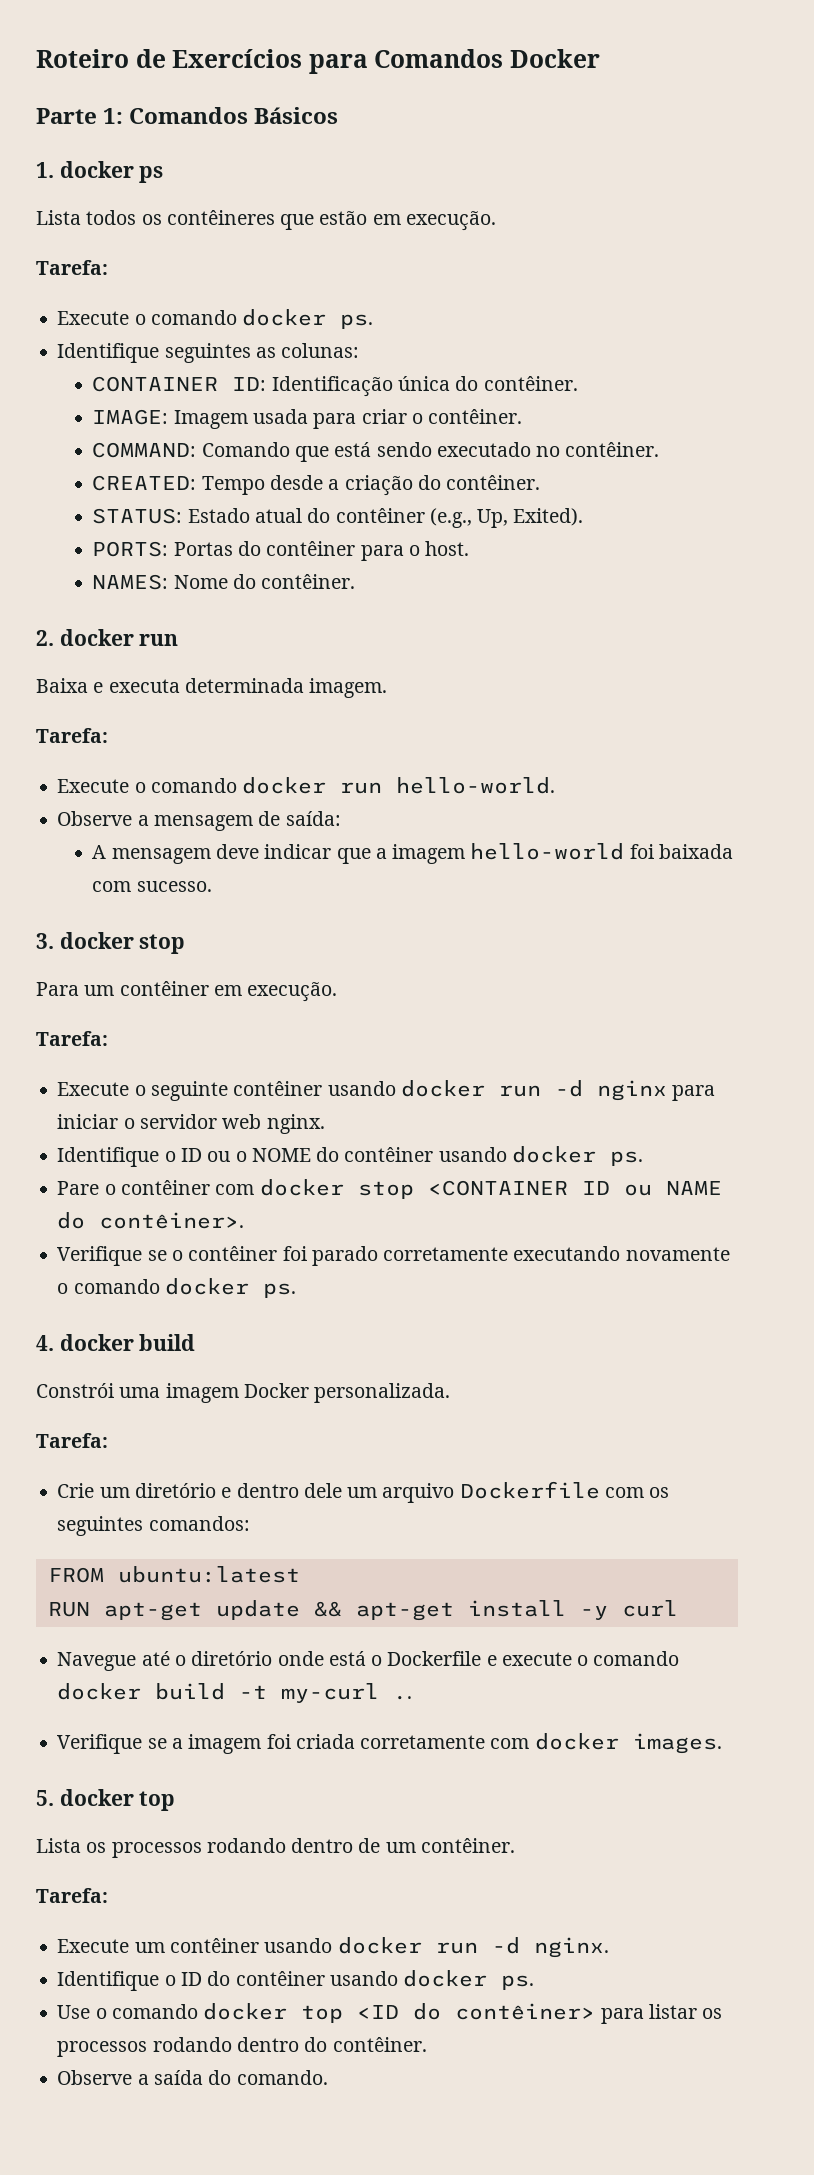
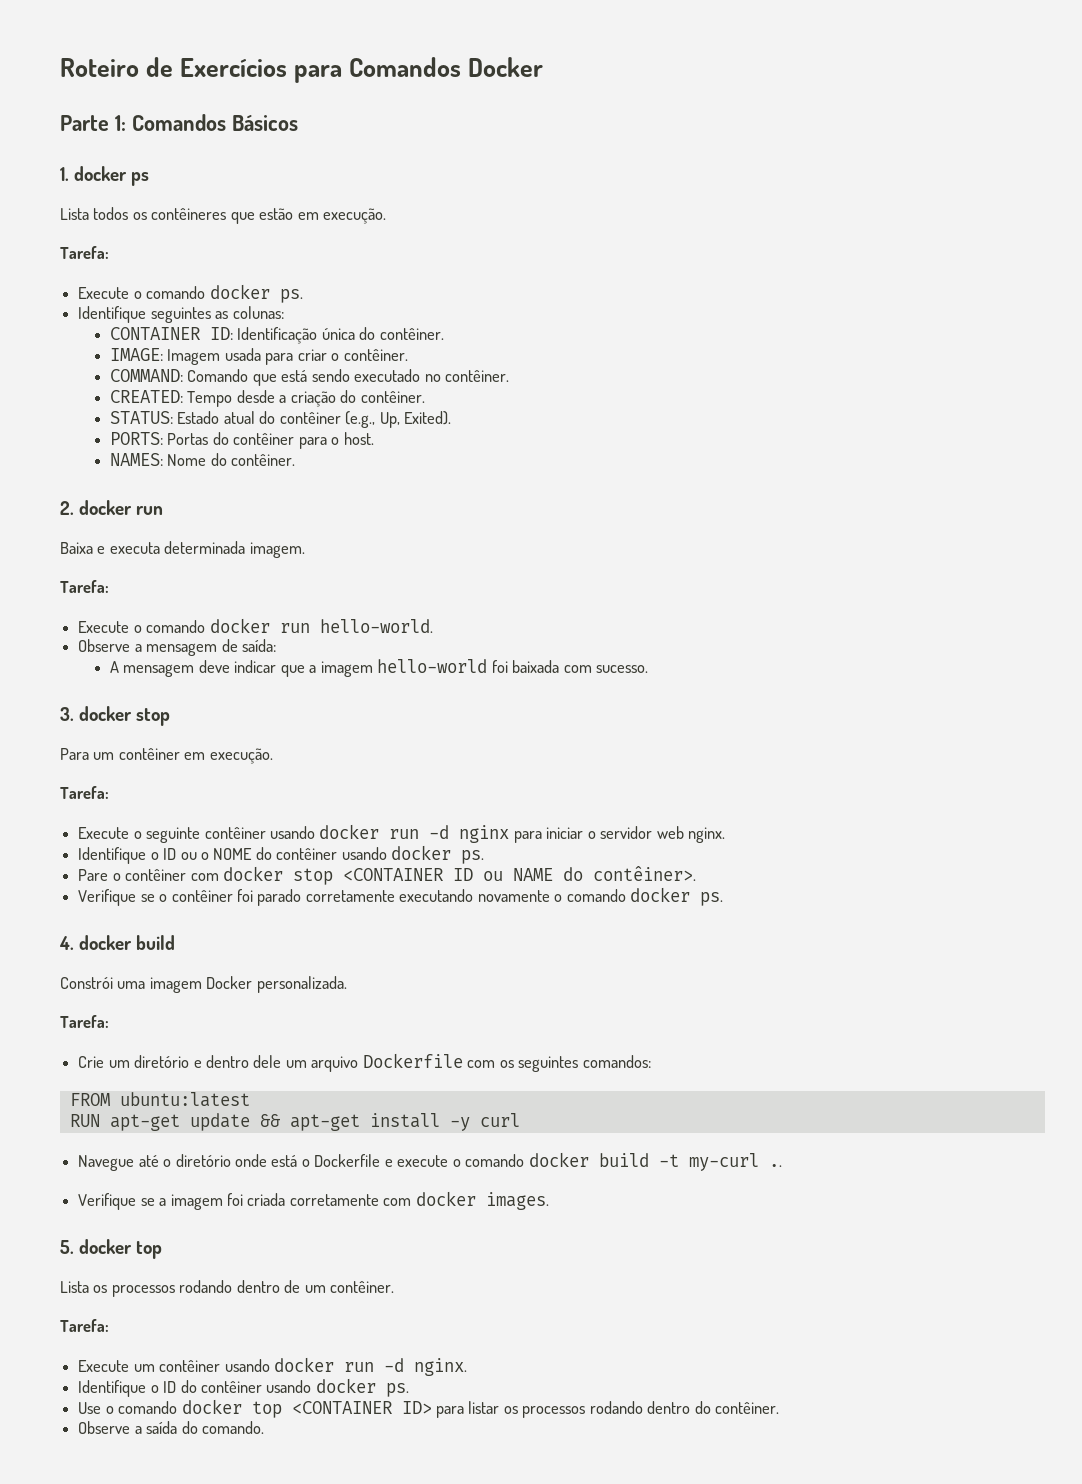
[357,2003,596,2020] <ID do contêiner> -> [291,1401,432,1414] <CONTAINER ID>

